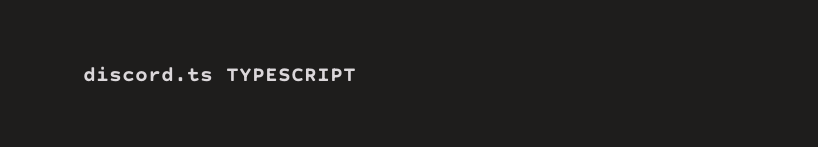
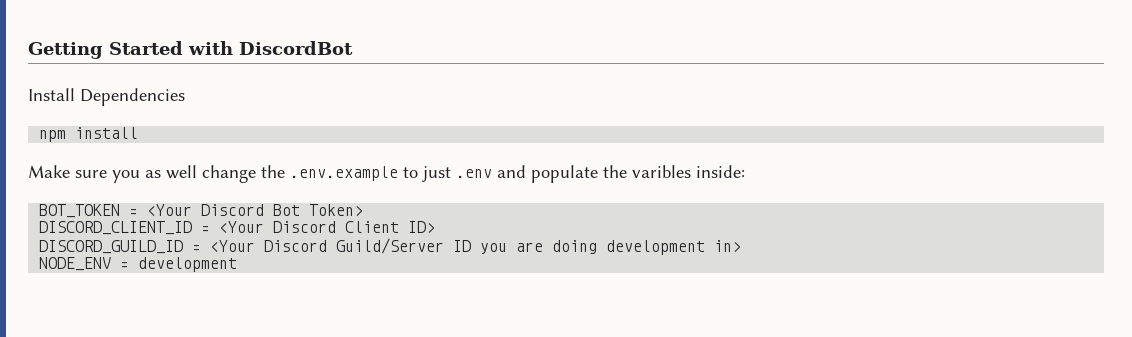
[83,66,356,82] discord.ts TYPESCRIPT -> [28,41,353,59] [28,88,185,106] [39,127,139,142] [28,165,745,183] [39,204,364,218] [39,221,436,235] [39,238,742,255] [39,257,238,272] Getting Started with DiscordBot // Install Dependencies // npm install // Make sure you as well change the .env.example to just .env and populate the varibles inside: // BOT_TOKEN = <Your Discord Bot Token> // DISCORD_CLIENT_ID = <Your Discord Client ID> // DISCORD_GUILD_ID = <Your Discord Guild/Server ID you are doing development in> // NODE_ENV = development

